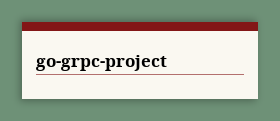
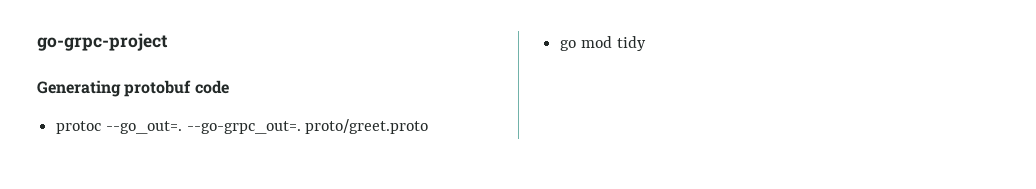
(167, 63) none -> [37,80,229,97] [56,119,429,134] [560,36,646,51] // Generating protobuf code // protoc --go_out=. --go-grpc_out=. proto/greet.proto // go mod tidy

